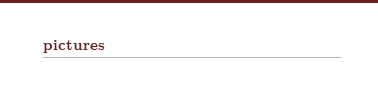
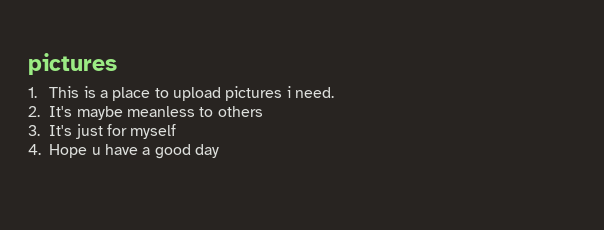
[43,40,105,53] pictures -> [28,53,117,75] [28,86,334,101] [28,106,263,120] [28,124,177,139] [28,144,219,159] pictures // 1. This is a place to upload pictures i need. // 2. It's maybe meanless to others // 3. It's just for myself // 4. Hope u have a good day

